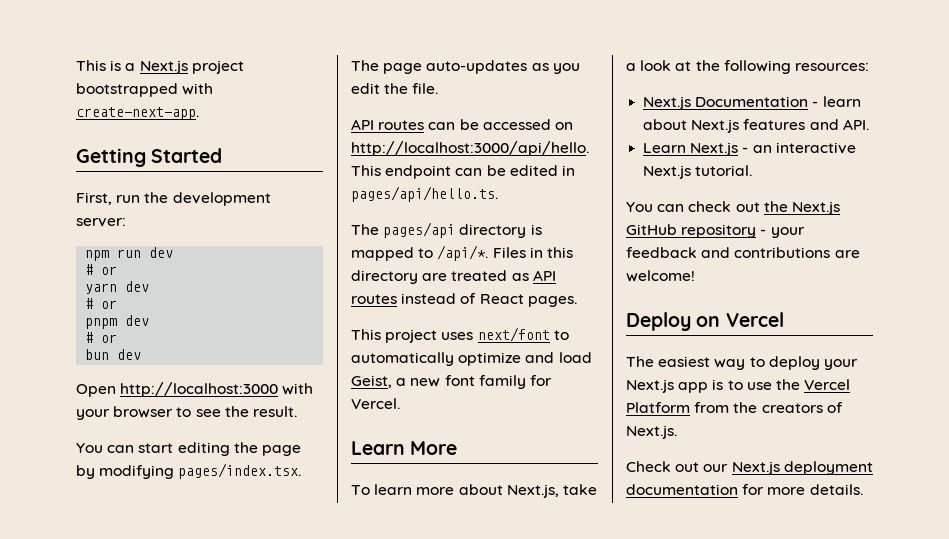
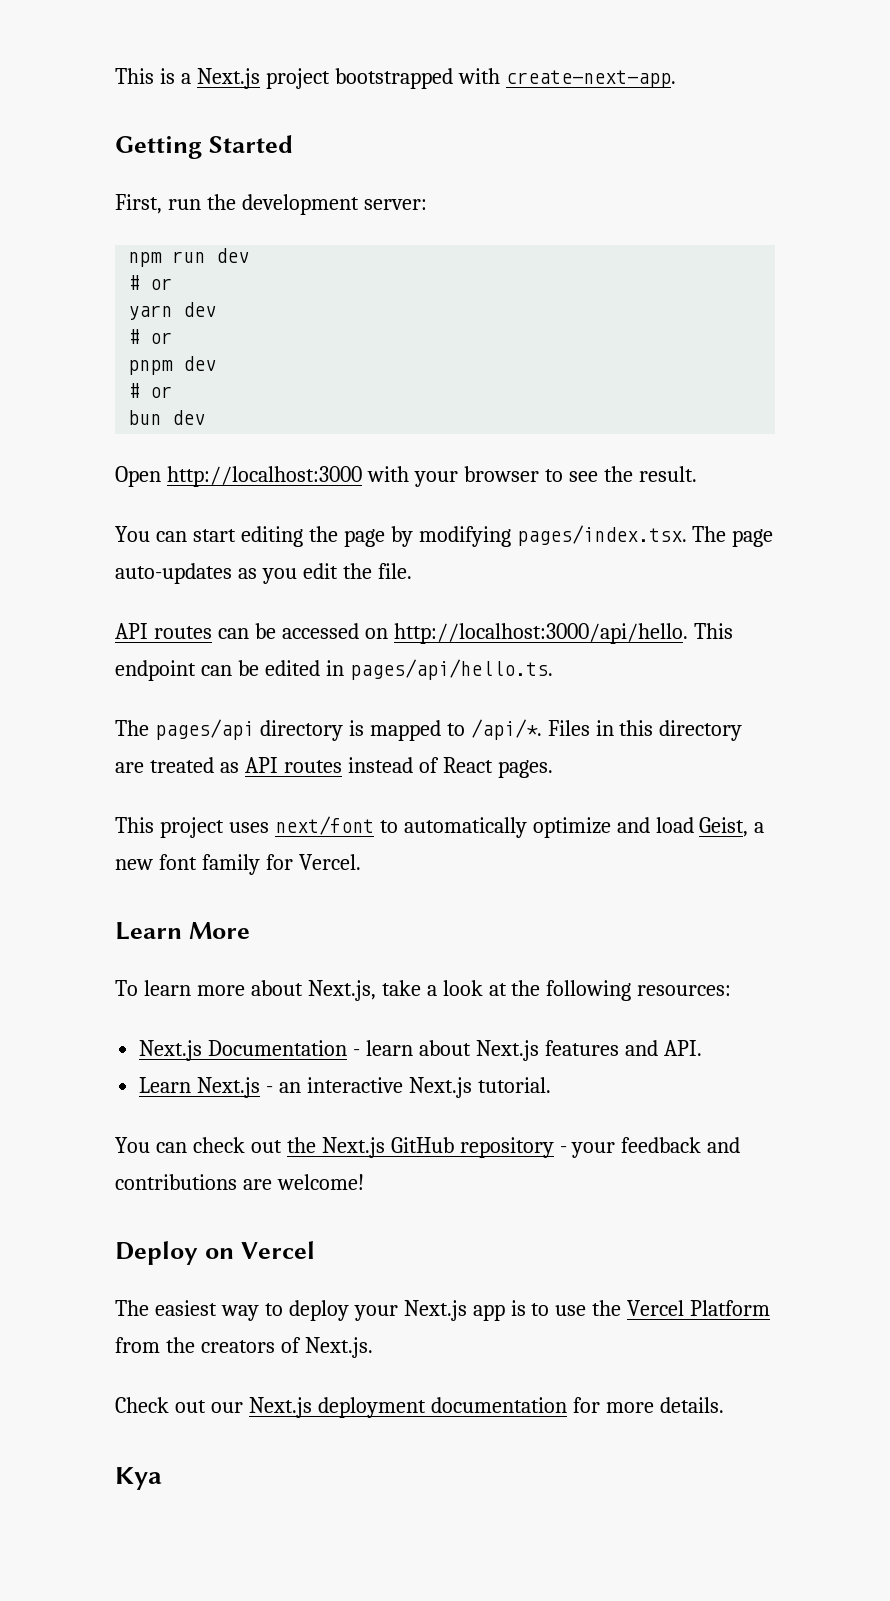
(863, 489) none -> [115,1467,162,1490] // Kya

